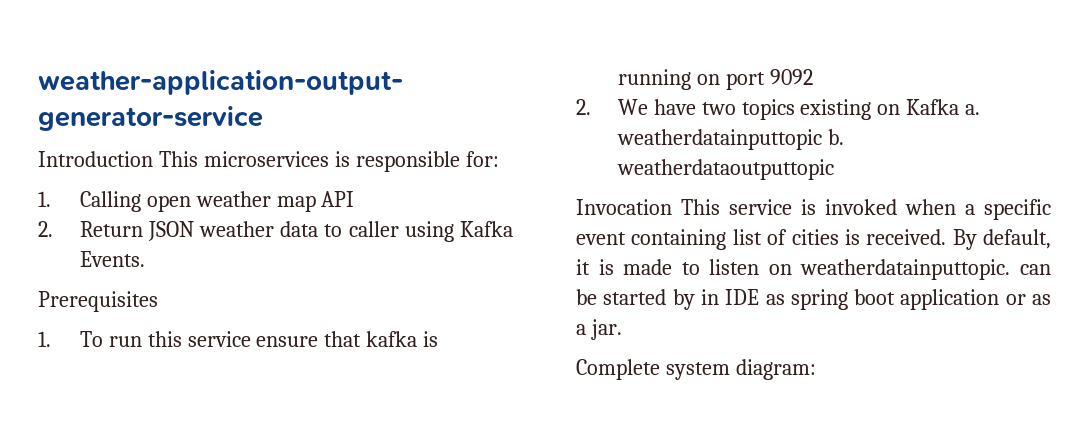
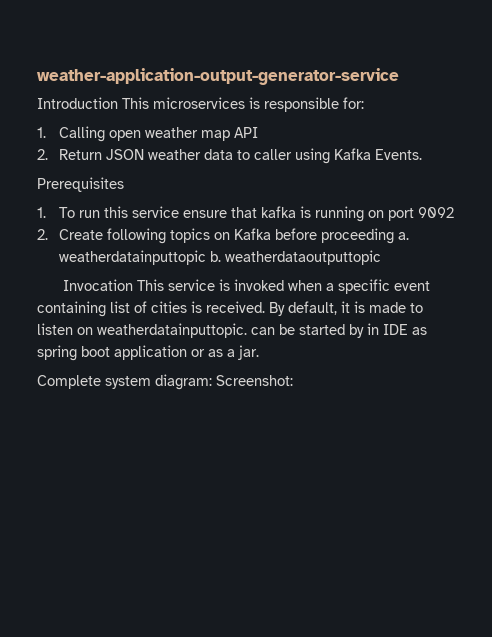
[617,99,960,120] We have two topics existing on Kafka -> [59,228,395,244] Create following topics on Kafka before proceeding
(816, 369) none -> [216,375,293,386] Screenshot:

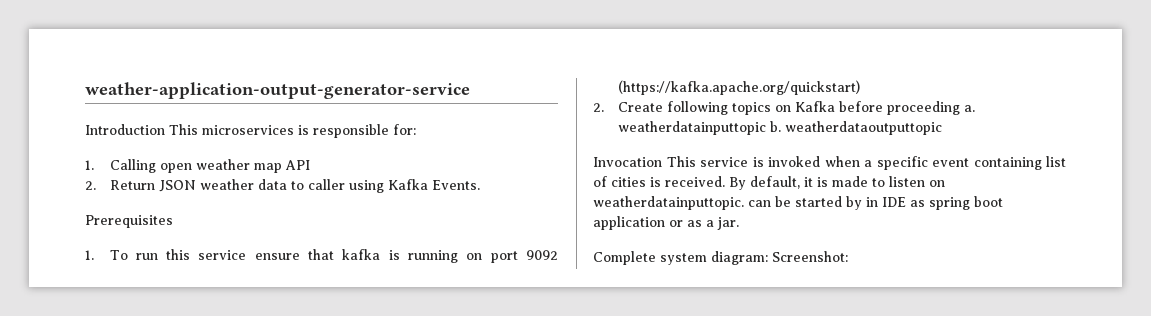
(455, 212) none -> [617,80,860,95] (https://kafka.apache.org/quickstart)

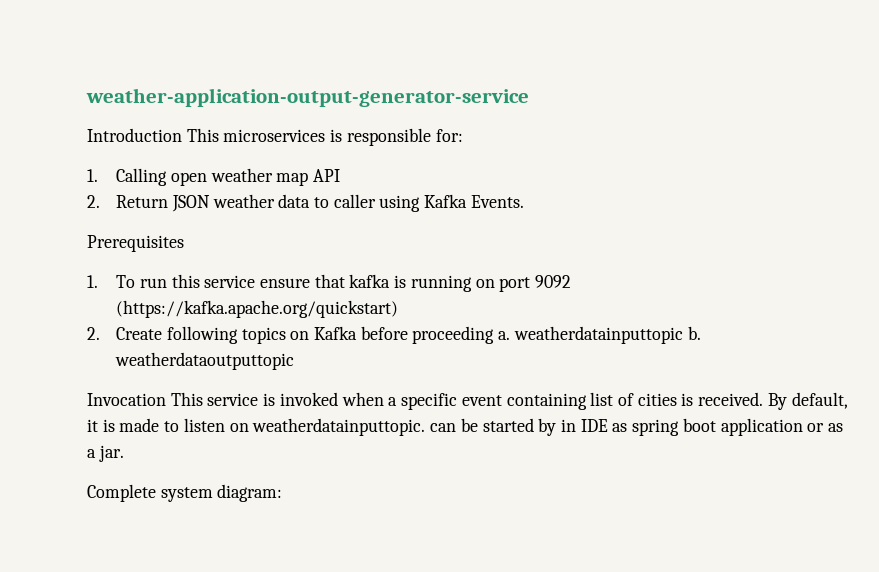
[772,251,848,262] Screenshot: -> (283, 493) none

